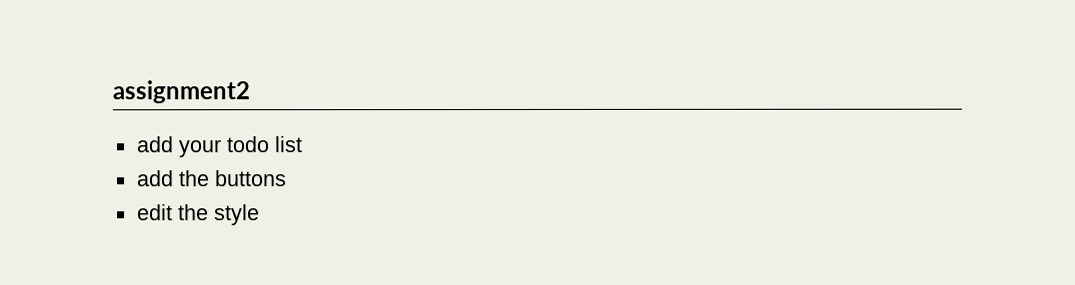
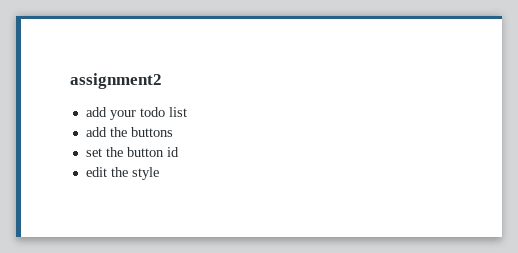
(287, 178) none -> [85,147,179,157] // set the button id

